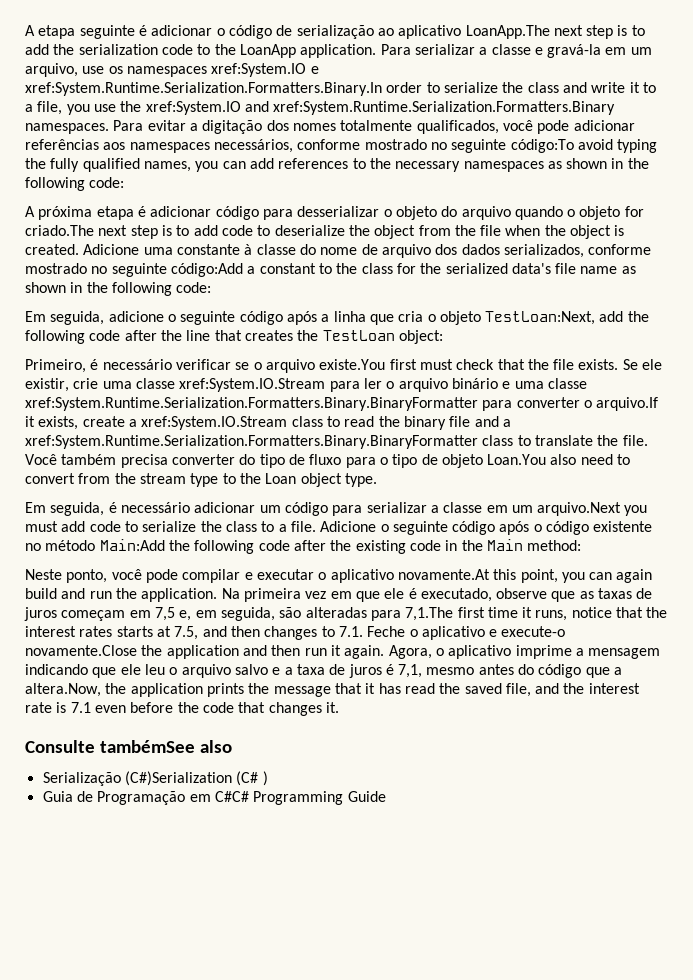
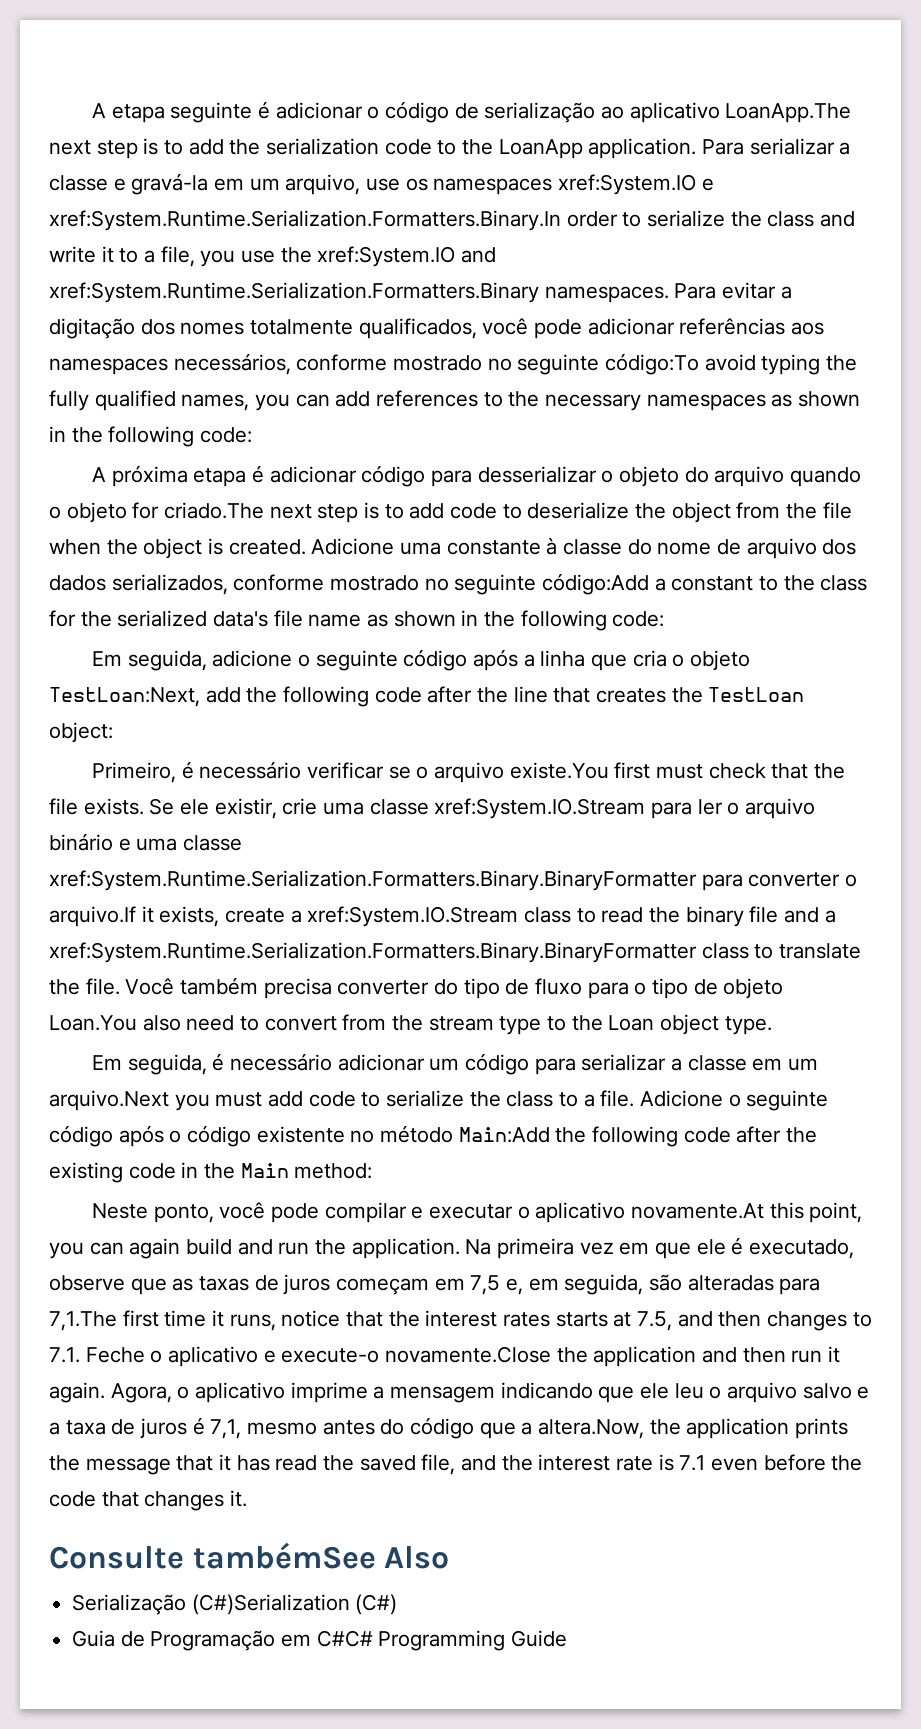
[199,740,232,753] also -> [384,1546,450,1569] Also
[236,771,268,786] (C# ) -> [355,1594,398,1615] (C#)

